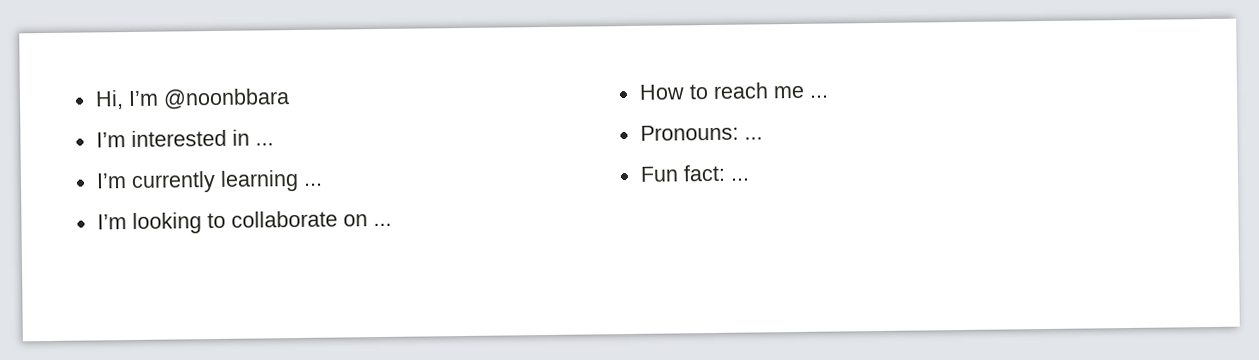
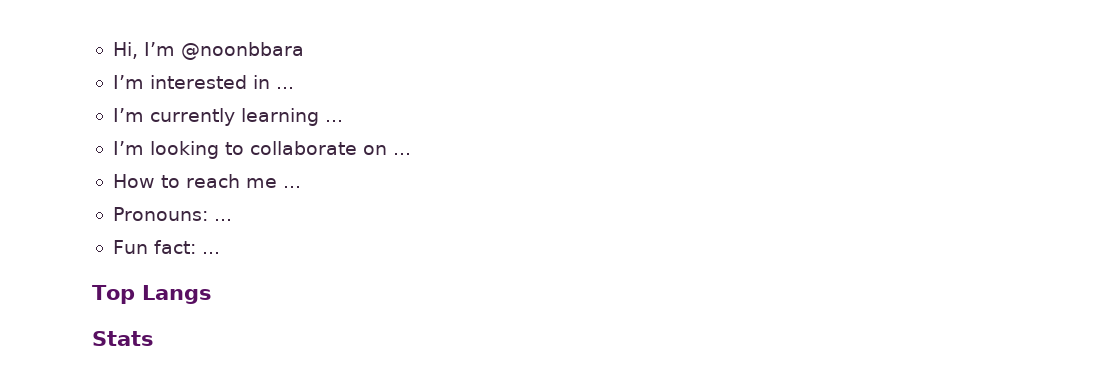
(750, 179) none -> [92,285,212,304] [92,331,154,346] // Top Langs // Stats

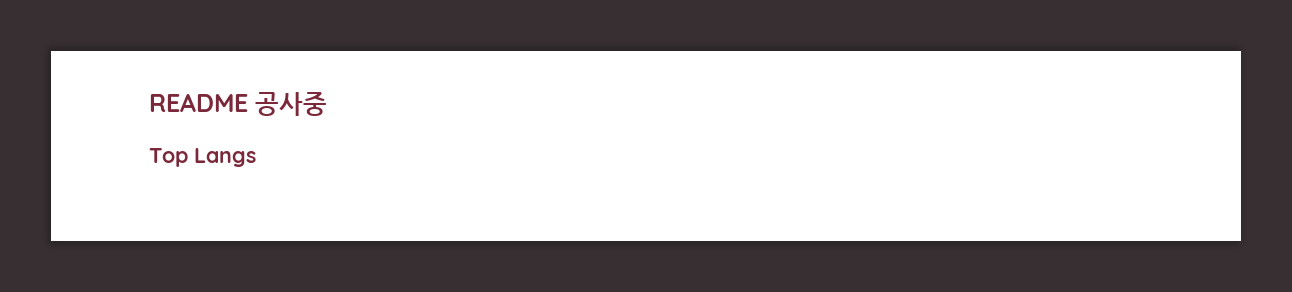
[112,42,304,60] [112,75,294,89] [112,108,343,126] [112,141,411,159] [112,174,301,188] [112,207,232,221] [112,240,220,254] Hi, I’m @noonbbara // I’m interested in ... // I’m currently learning ... // I’m looking to collaborate on ... // How to reach me ... // Pronouns: ... // Fun fact: ... -> [149,92,327,116] README 공사중
[92,331,154,346] // Stats -> (256, 157) none

